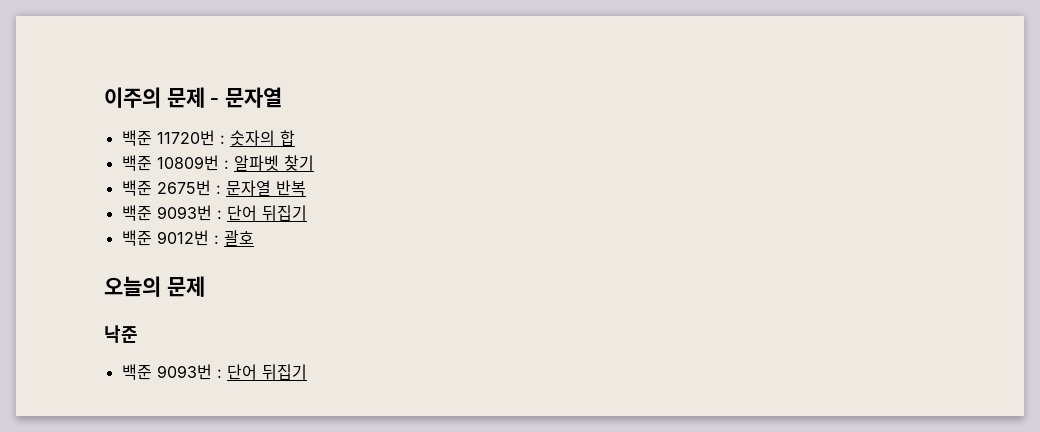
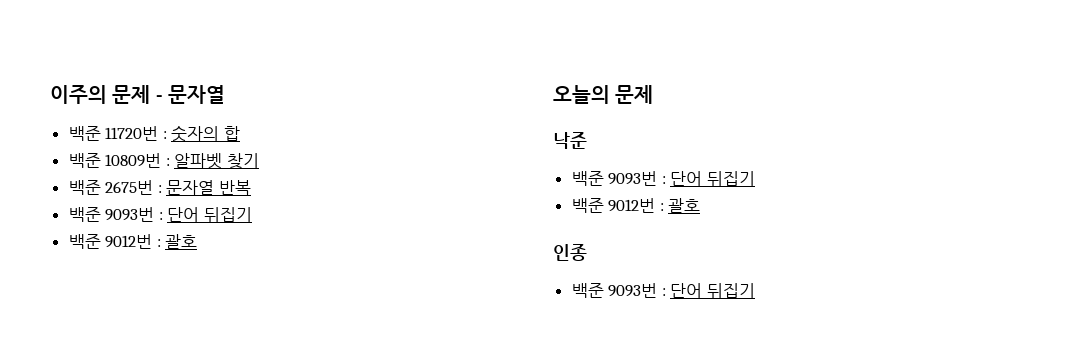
(307, 372) none -> [571,198,701,213] [553,244,587,261] [571,283,756,298] // 백준 9012번 : 괄호 // 인종 // 백준 9093번 : 단어 뒤집기

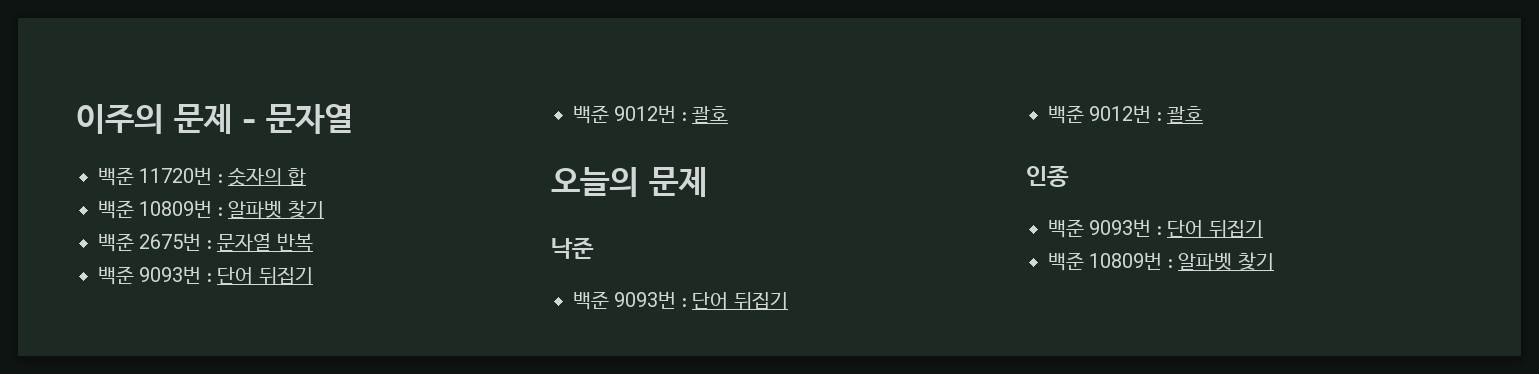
(756, 290) none -> [1048,252,1274,272] // 백준 10809번 : 알파벳 찾기

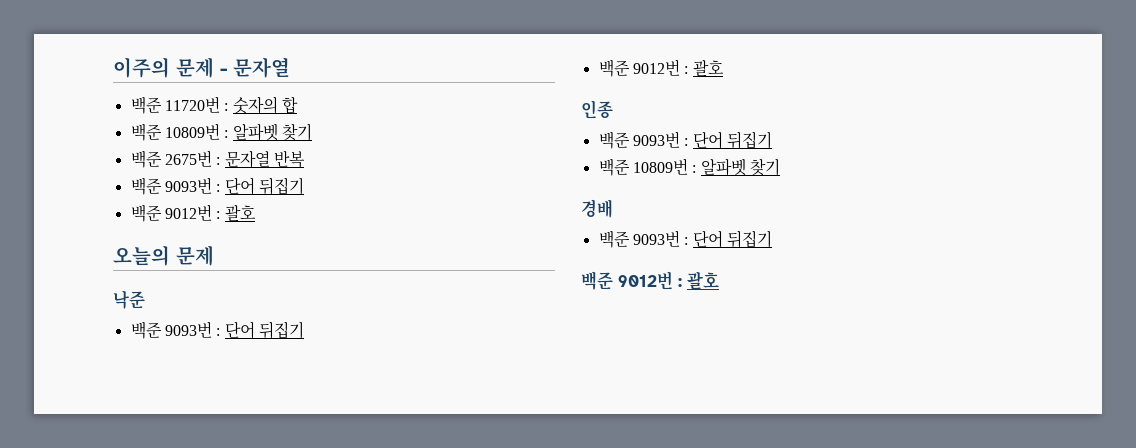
(1274, 261) none -> [581,199,613,218] [598,230,772,248] [581,271,719,290] // 경배 // 백준 9093번 : 단어 뒤집기 // 백준 9012번 : 괄호

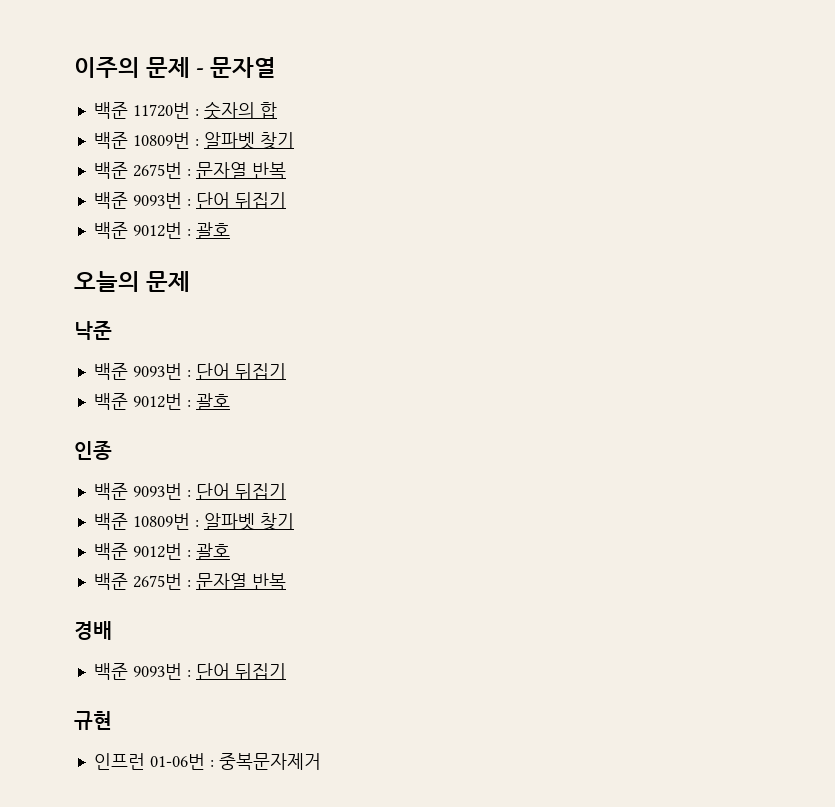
(780, 167) none -> [93,543,230,560] [93,573,286,590] // 백준 9012번 : 괄호 // 백준 2675번 : 문자열 반복
[581,271,719,290] 백준 9012번 : 괄호 -> [74,711,112,730] [93,753,321,770] 규현 // 인프런 01-06번 : 중복문자제거

